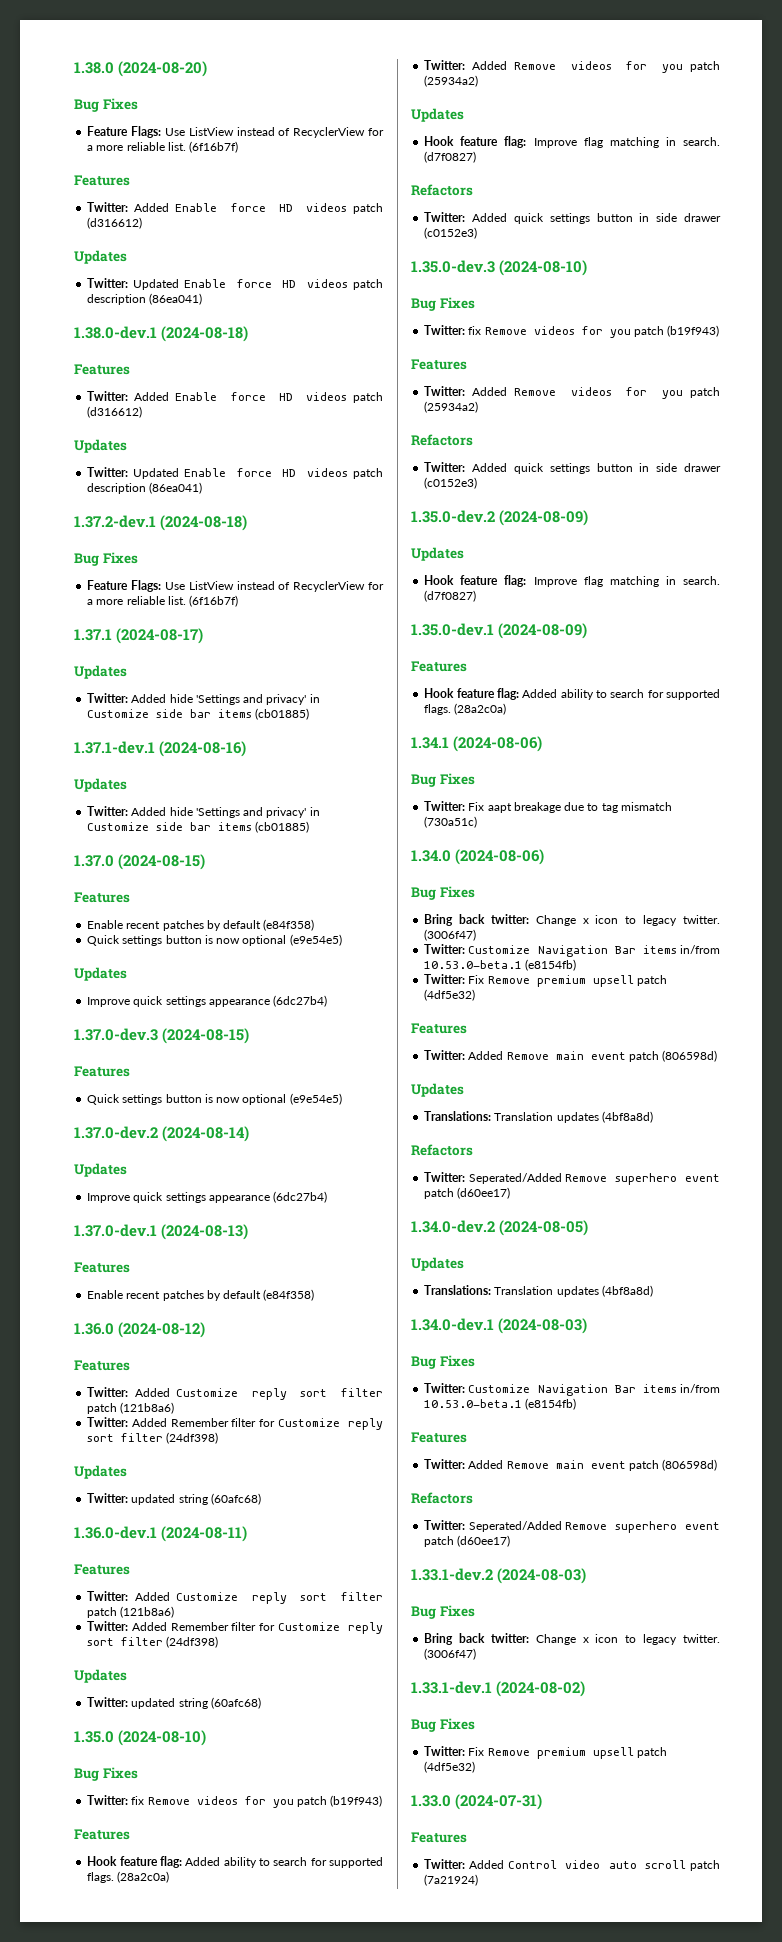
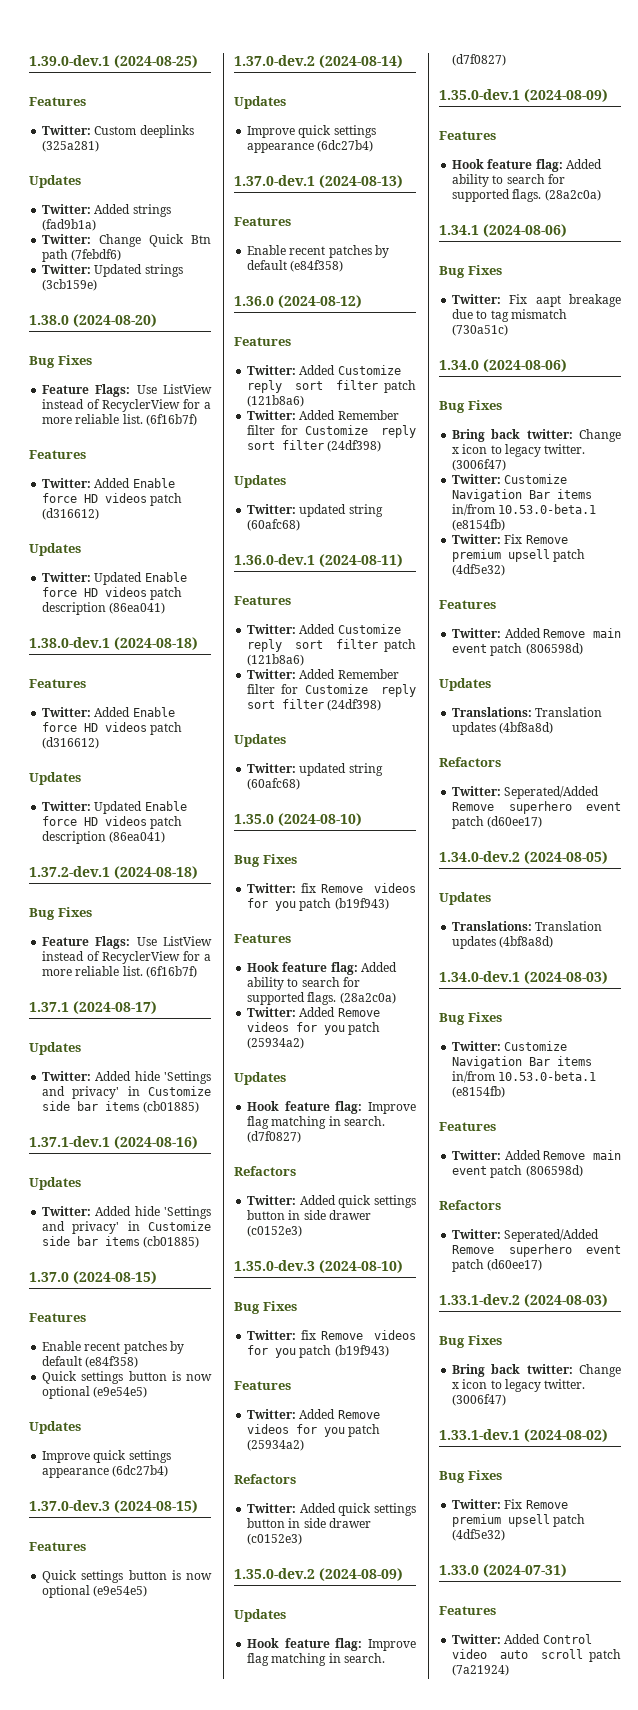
(74, 68) none -> [29,55,198,68] [29,97,86,106] [42,125,194,138] [42,140,100,152] [29,175,81,188] [42,204,171,217] [42,219,97,231] [42,234,211,247] [42,249,122,262] [42,264,183,277] [42,279,98,291] 1.39.0-dev.1 (2024-08-25) // Features // Twitter: Custom deeplinks (325a281) // Updates // Twitter: Added strings (fad9b1a) // Twitter: Change Quick Btn path (7febdf6) // Twitter: Updated strings (3cb159e) //

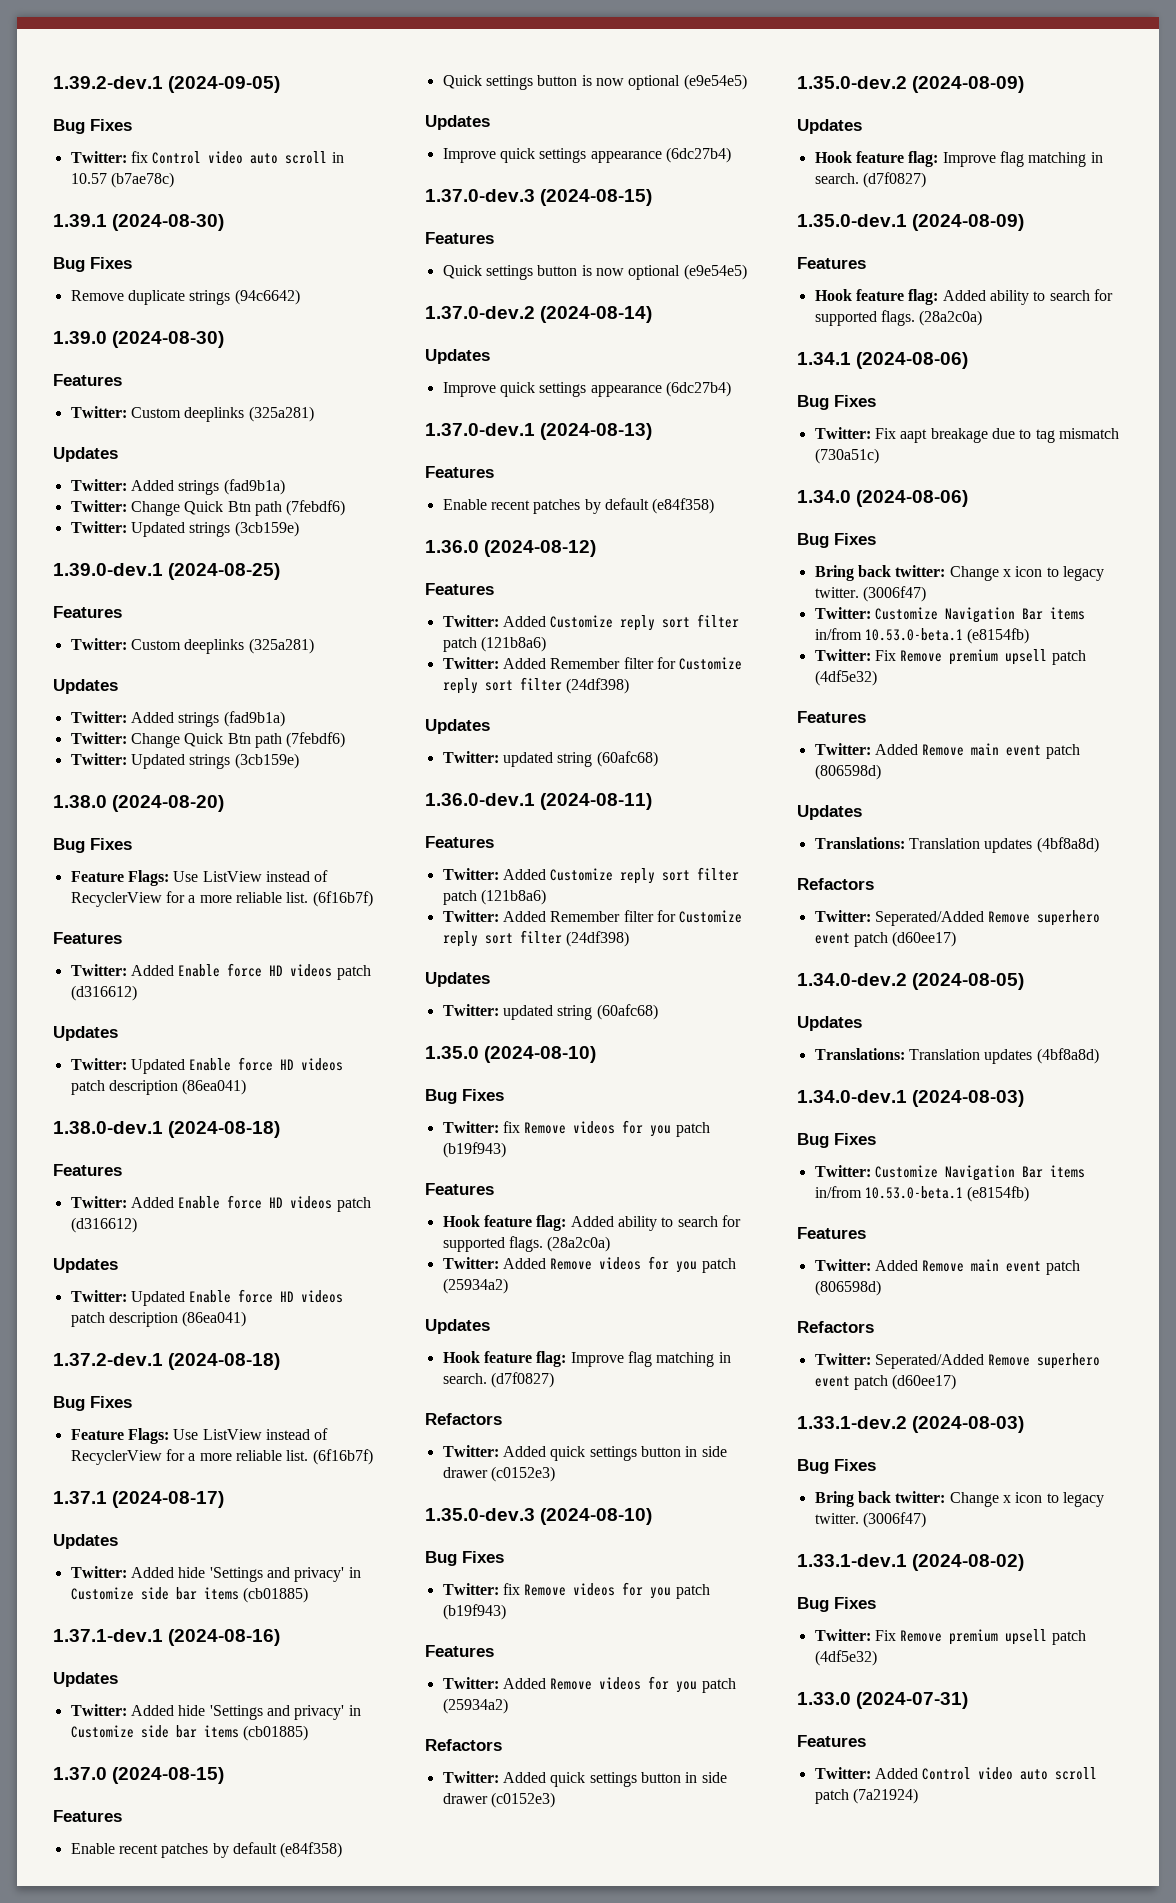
(29, 60) none -> [53,76,281,93] [53,119,132,134] [70,151,344,164] [70,172,174,188] [53,214,225,231] [53,257,132,272] [70,289,300,305] [53,331,225,348] [53,374,122,386] [70,406,314,422] [53,447,118,462] [70,479,285,495] [70,500,346,516] [70,521,299,537] 1.39.2-dev.1 (2024-09-05) // Bug Fixes // Twitter: fix Control video auto scroll in 10.57 (b7ae78c) // 1.39.1 (2024-08-30) // Bug Fixes // Remove duplicate strings (94c6642) // 1.39.0 (2024-08-30) // Features // Twitter: Custom deeplinks (325a281) // Updates // Twitter: Added strings (fad9b1a) // Twitter: Change Quick Btn path (7febdf6) // Twitter: Updated strings (3cb159e) //

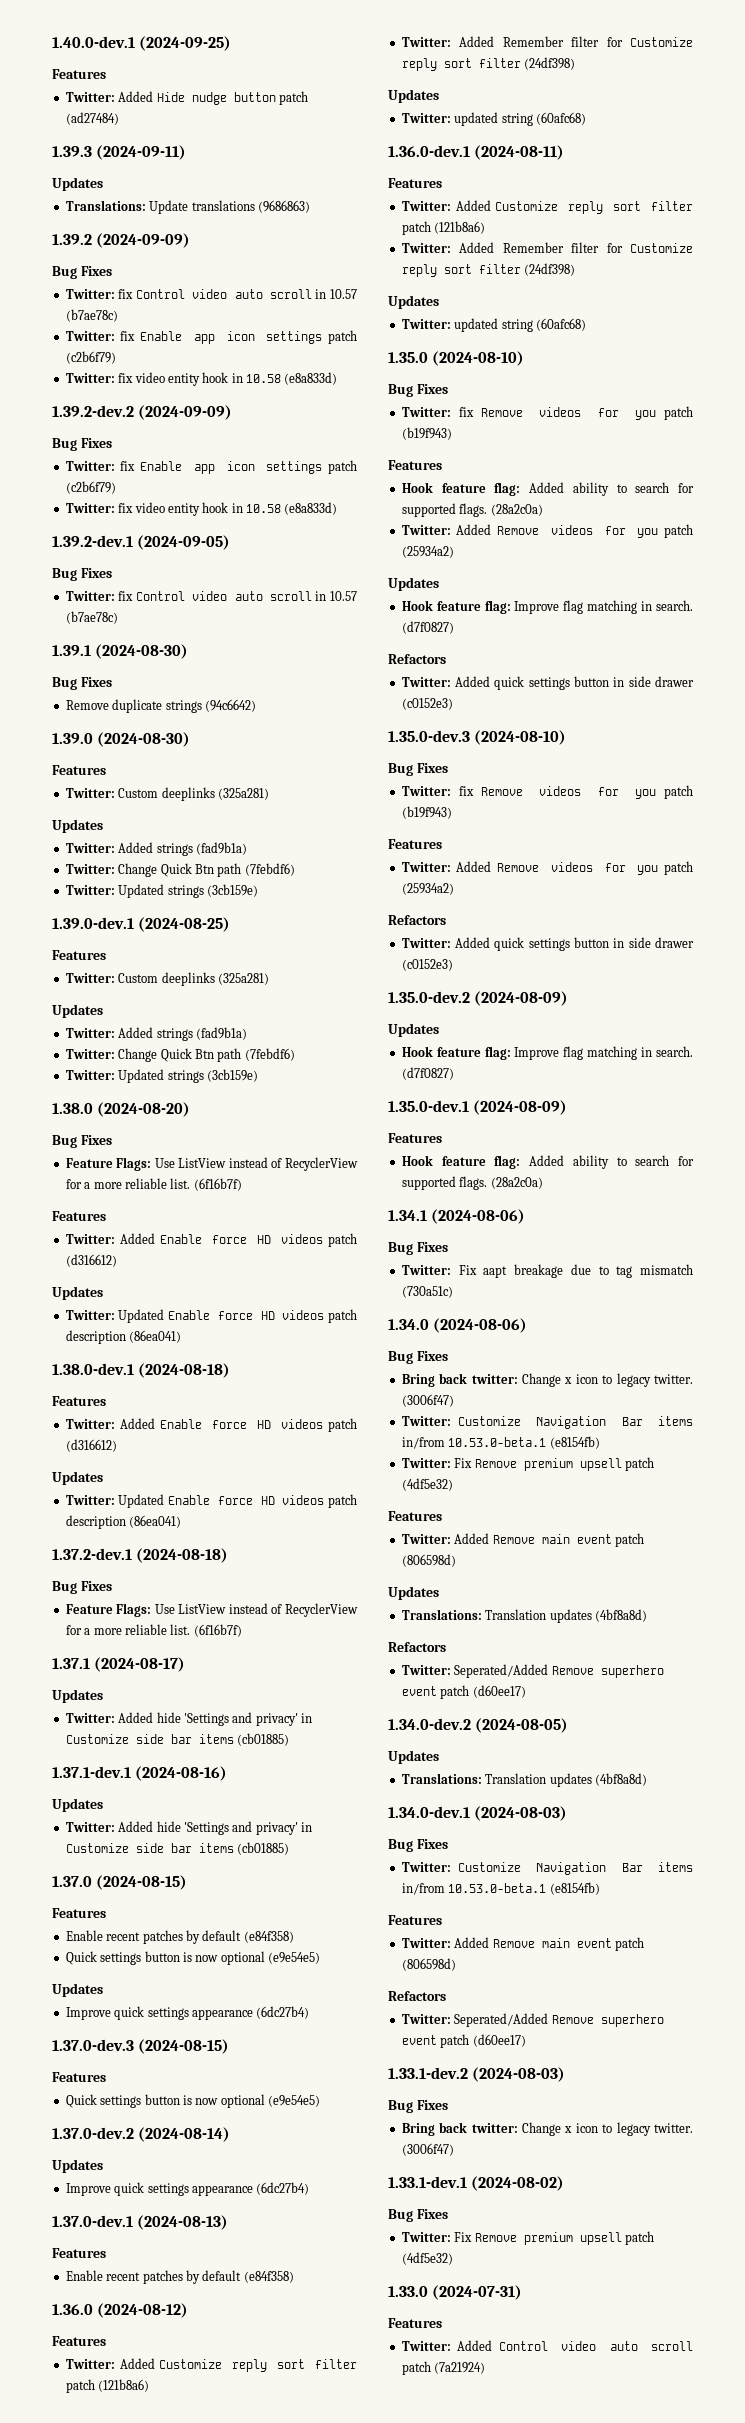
(53, 82) none -> [52,36,232,51] [52,69,106,79] [65,91,308,105] [65,112,119,125] [52,145,187,160] [52,177,103,191] [65,200,310,214] [52,233,191,248] [52,266,112,279] [65,289,358,299] [65,309,118,322] [65,330,358,344] [65,351,116,364] [65,372,338,386] [52,405,233,420] [52,438,112,451] [65,460,358,474] [65,481,116,494] [65,502,338,516] 1.40.0-dev.1 (2024-09-25) // Features // Twitter: Added Hide nudge button patch (ad27484) // 1.39.3 (2024-09-11) // Updates // Translations: Update translations (9686863) // 1.39.2 (2024-09-09) // Bug Fixes // Twitter: fix Control video auto scroll in 10.57 (b7ae78c) // Twitter: fix Enable app icon settings patch (c2b6f79) // Twitter: fix video entity hook in 10.58 (e8a833d) // 1.39.2-dev.2 (2024-09-09) // Bug Fixes // Twitter: fix Enable app icon settings patch (c2b6f79) // Twitter: fix video entity hook in 10.58 (e8a833d) //

